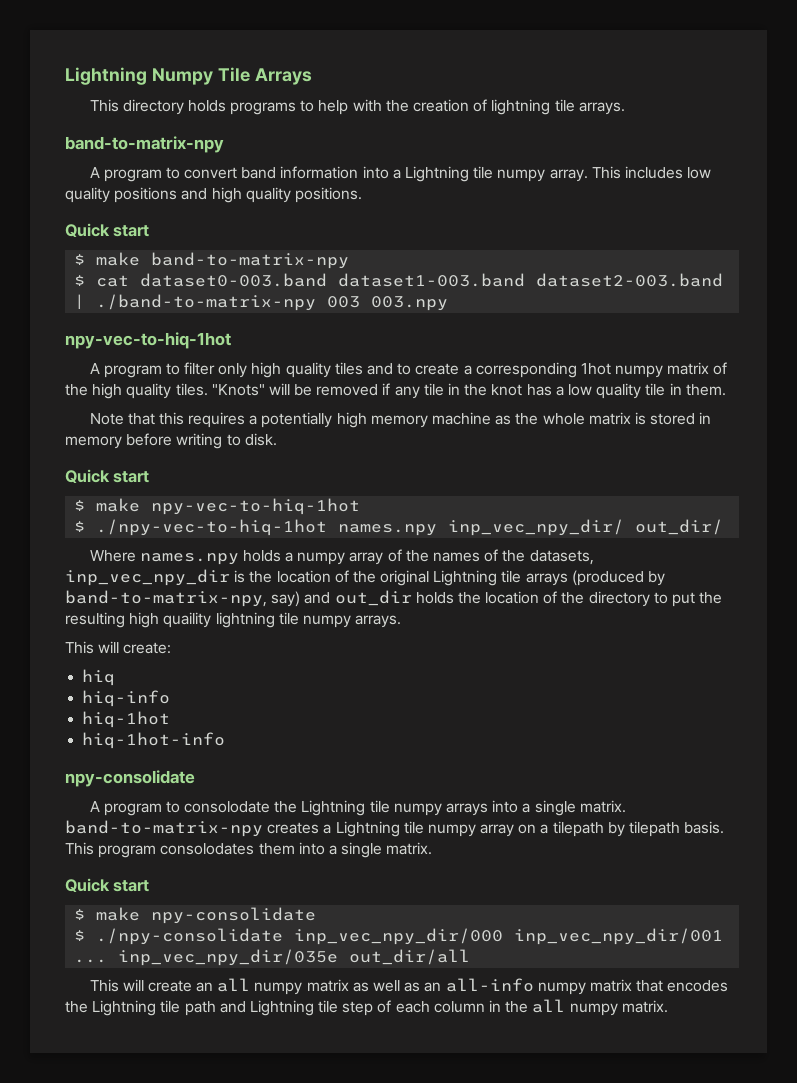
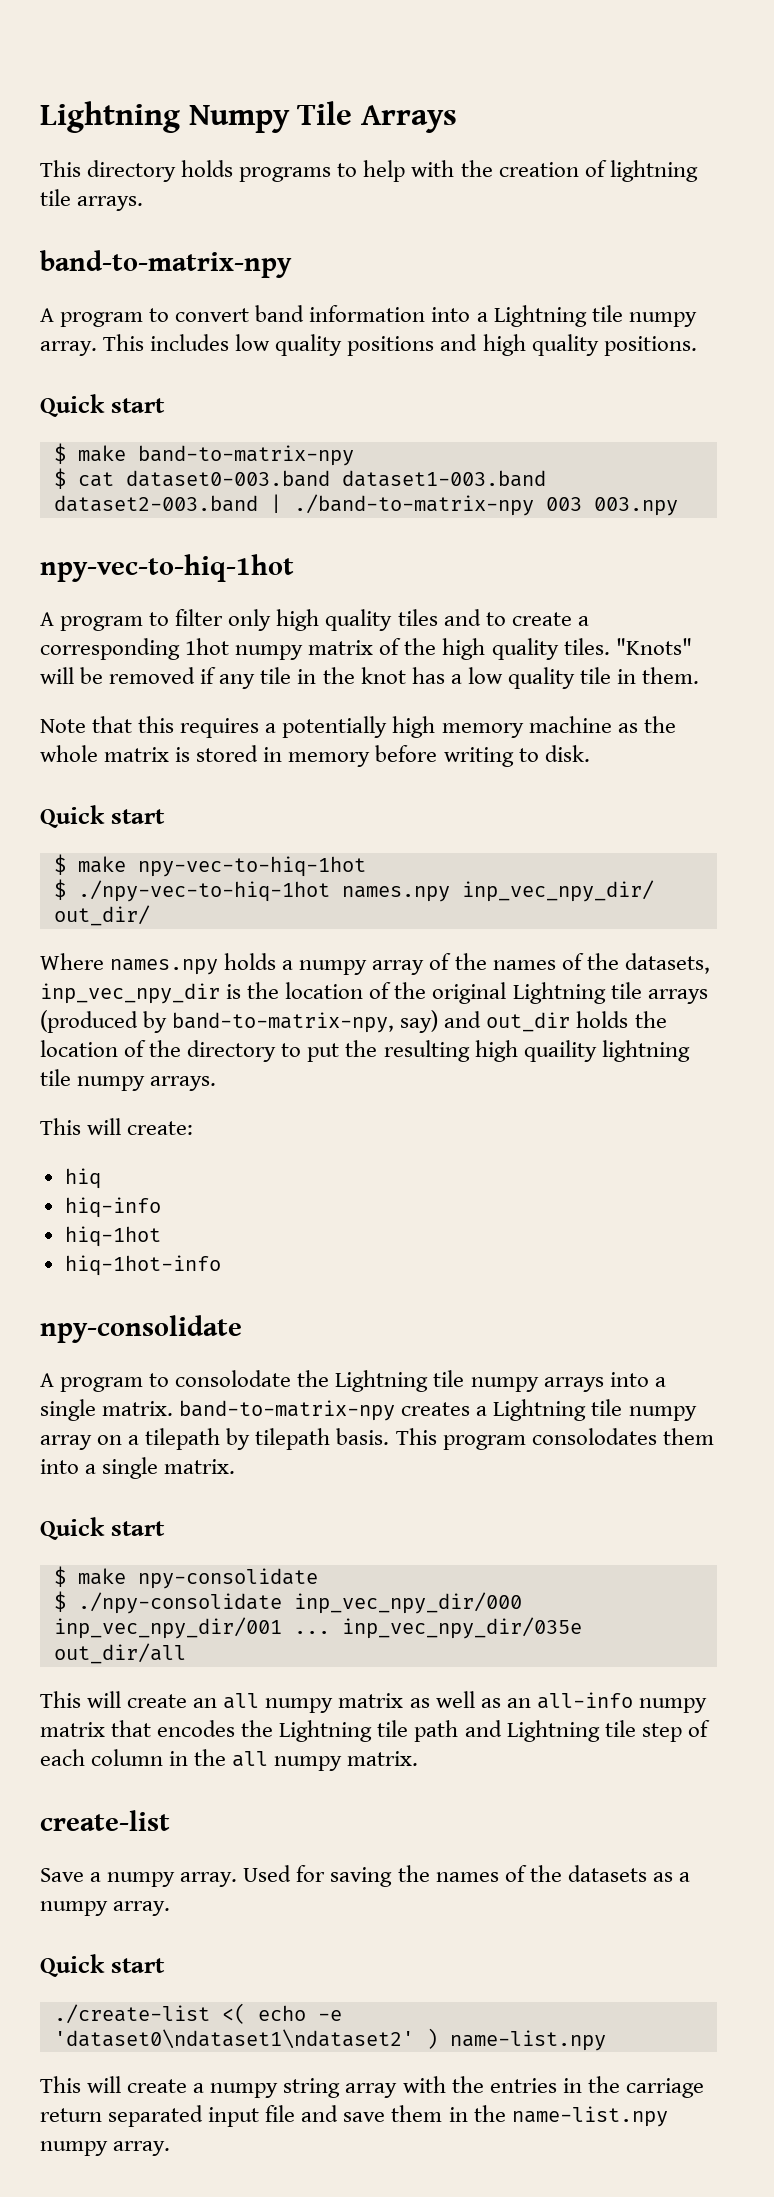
(668, 1006) none -> [40,1810,170,1831] [40,1865,690,1887] [40,1901,171,1916] [40,1954,165,1977] [53,2003,342,2024] [53,2028,606,2051] [40,2076,704,2098] [40,2105,668,2127] [40,2141,171,2156] // create-list // Save a numpy array. Used for saving the names of the datasets as a numpy array. // Quick start // ./create-list <( echo -e 'dataset0\ndataset1\ndataset2' ) name-list.npy // This will create a numpy string array with the entries in the carriage return separated input file and save them in the name-list.npy numpy array.

